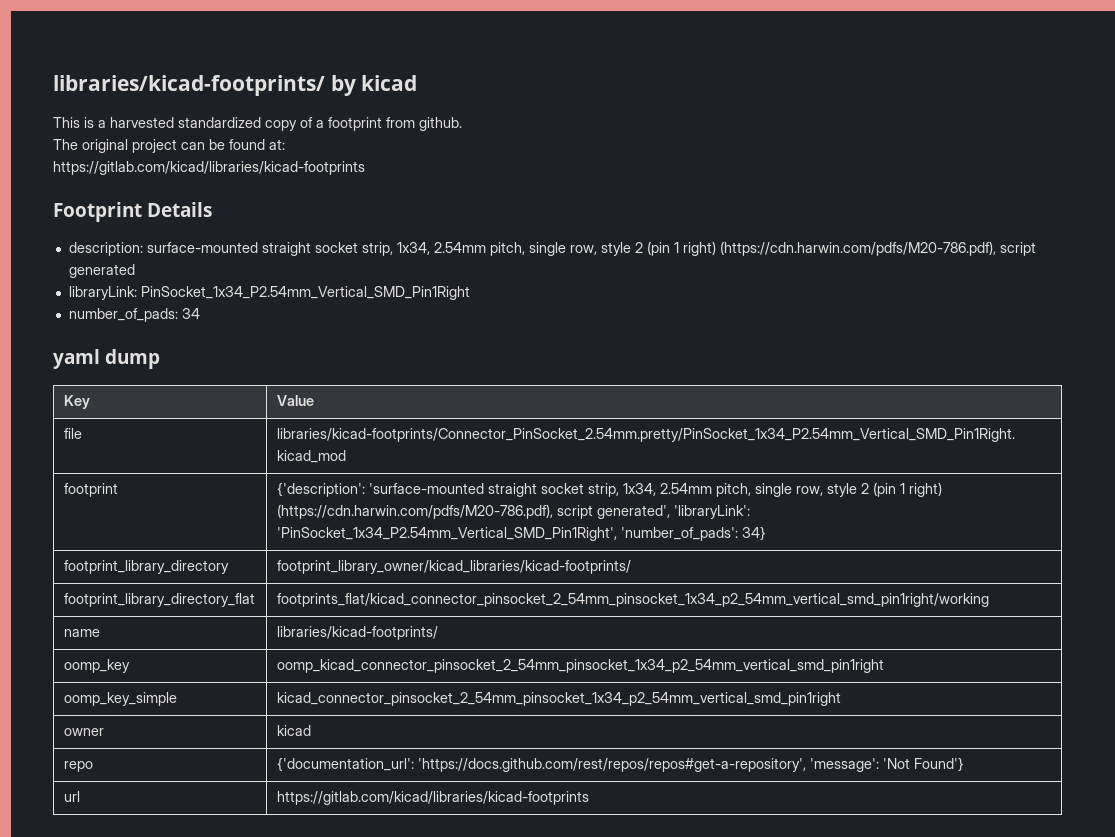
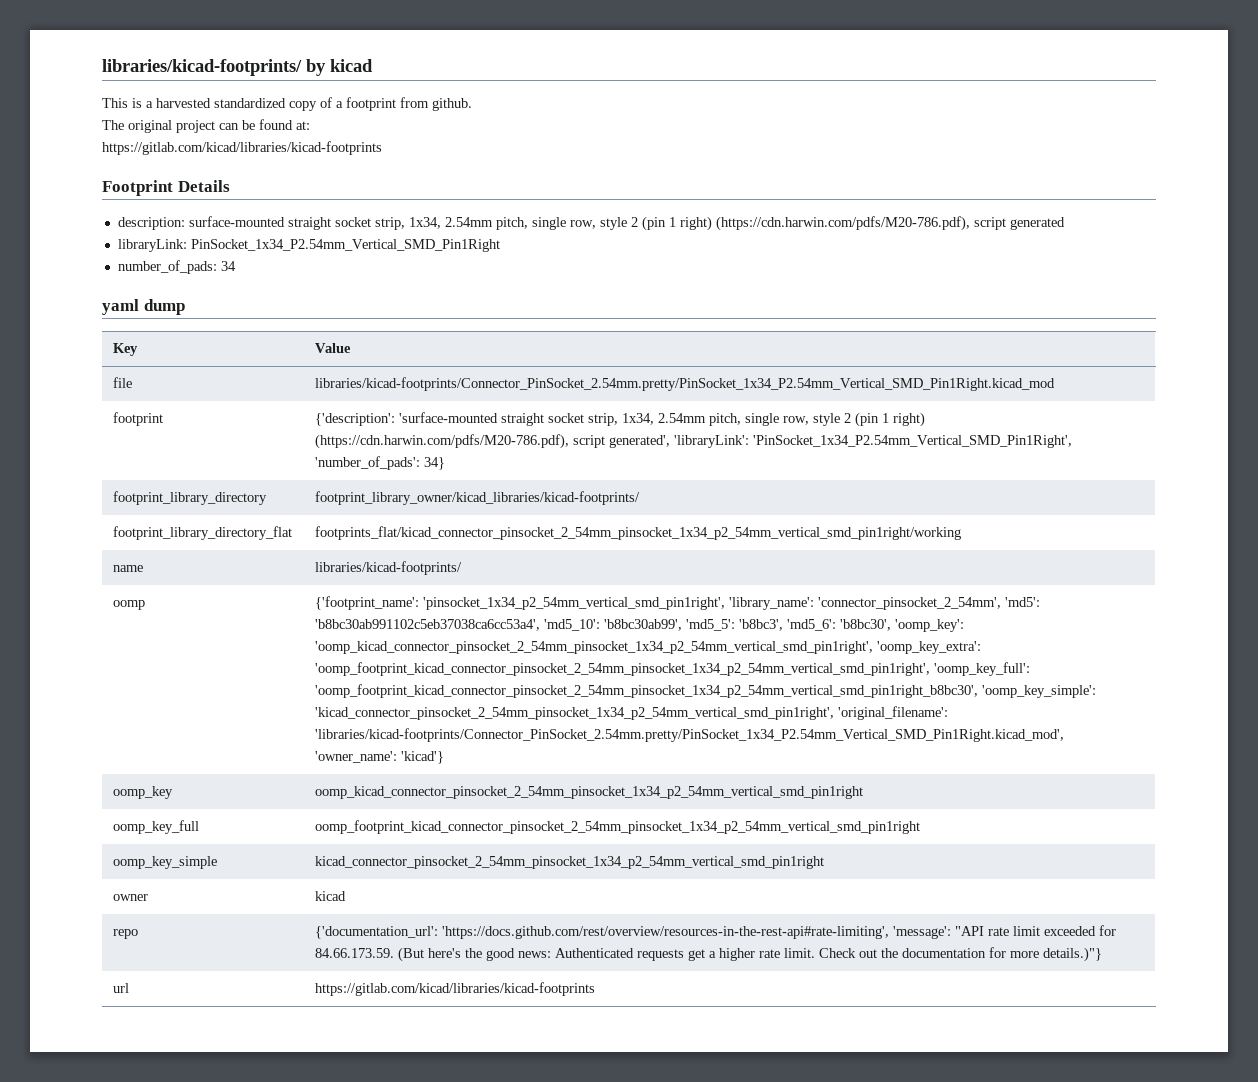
(438, 633) none -> [113,600,146,610] [315,596,1041,610] [315,619,965,632] [315,641,982,654] [315,662,1031,676] [315,684,1097,698] [315,706,949,720] [315,728,1065,742] [315,751,445,764] // oomp | {'footprint_name': 'pinsocket_1x34_p2_54mm_vertical_smd_pin1right', 'library_name': 'connector_pinsocket_2_54mm', 'md5': 'b8bc30ab991102c5eb37038ca6cc53a4', 'md5_10': 'b8bc30ab99', 'md5_5': 'b8bc3', 'md5_6': 'b8bc30', 'oomp_key': 'oomp_kicad_connector_pinsocket_2_54mm_pinsocket_1x34_p2_54mm_vertical_smd_pin1right', 'oomp_key_extra': 'oomp_footprint_kicad_connector_pinsocket_2_54mm_pinsocket_1x34_p2_54mm_vertical_smd_pin1right', 'oomp_key_full': 'oomp_footprint_kicad_connector_pinsocket_2_54mm_pinsocket_1x34_p2_54mm_vertical_smd_pin1right_b8bc30', 'oomp_key_simple': 'kicad_connector_pinsocket_2_54mm_pinsocket_1x34_p2_54mm_vertical_smd_pin1right', 'original_filename': 'libraries/kicad-footprints/Connector_PinSocket_2.54mm.pretty/PinSocket_1x34_P2.54mm_Vertical_SMD_Pin1Right.kicad_mod', 'owner_name': 'kicad'}
(884, 666) none -> [113,820,200,834] [315,820,921,834] // oomp_key_full | oomp_footprint_kicad_connector_pinsocket_2_54mm_pinsocket_1x34_p2_54mm_vertical_smd_pin1right
[417,757,964,772] 'https://docs.github.com/rest/repos/repos#get-a-repository', 'message': 'Not Found'} -> [442,925,1117,939] [315,947,1103,962] 'https://docs.github.com/rest/overview/resources-in-the-rest-api#rate-limiting', 'message': "API rate limit exceeded for 84.66.173.59. (But here's the good news: Authenticated requests get a higher rate limit. Check out the documentation for more details.)"}

